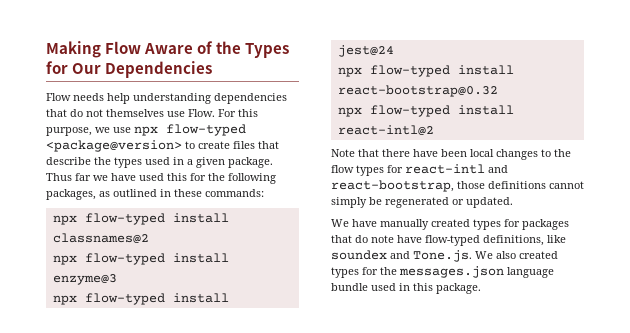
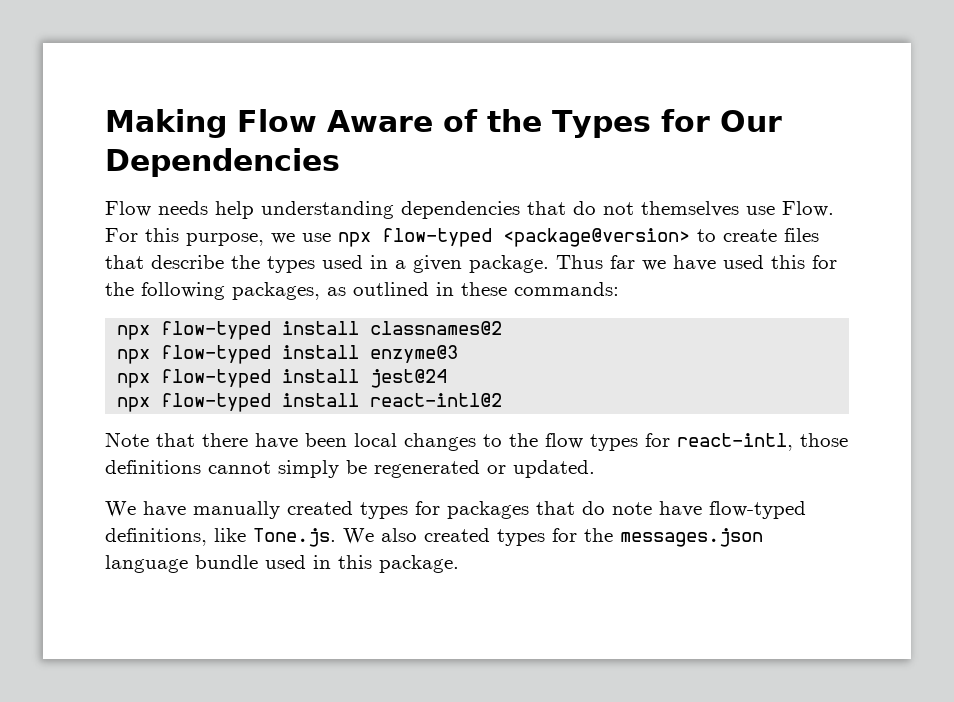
[337,65,514,77] [337,85,498,97] // npx flow-typed install react-bootstrap@0.32 -> (448, 378) none
[405,164,508,174] [331,180,454,192] react-intl and react-bootstrap, -> [677,433,793,451] react-intl,
[331,250,410,260] soundex and -> (246, 535) none

